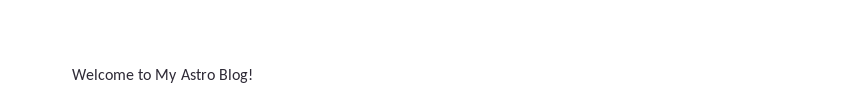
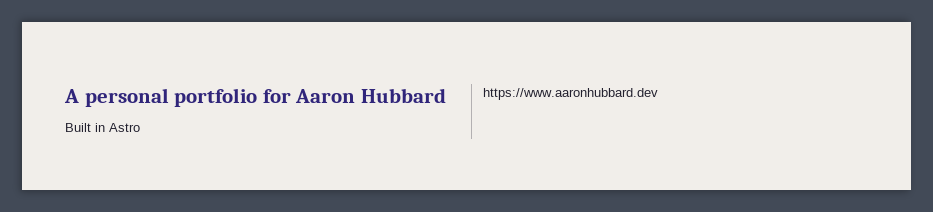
[72,69,178,83] Welcome to My -> [64,88,446,107] [65,123,105,132] A personal portfolio for Aaron Hubbard // Built in
[218,69,253,83] Blog! -> [483,88,658,100] // https://www.aaronhubbard.dev

